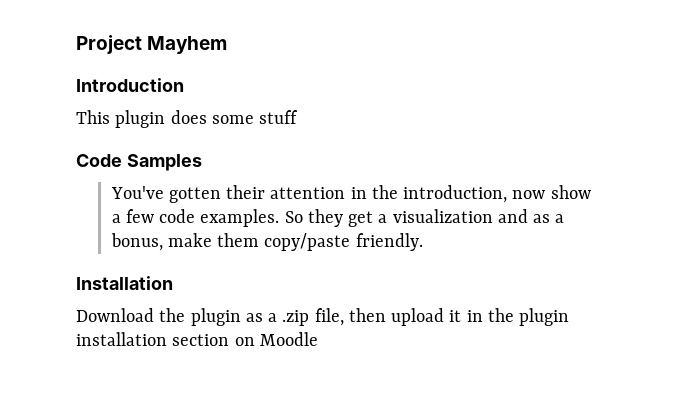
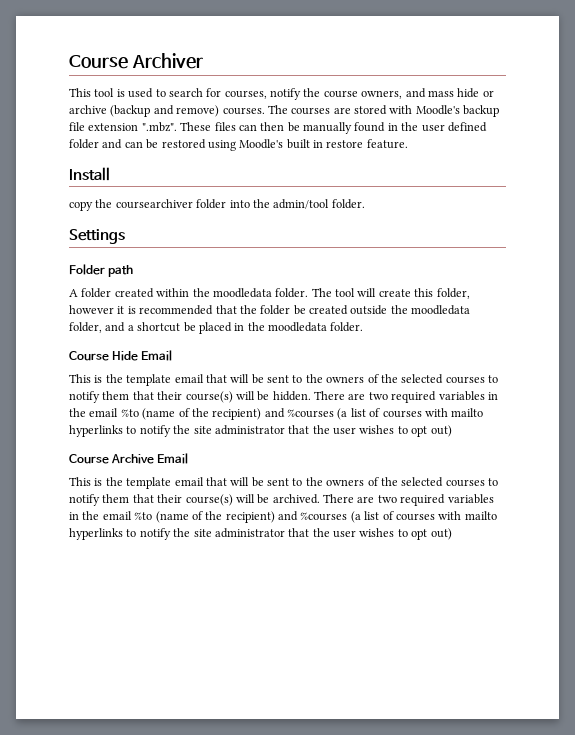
[76,35,228,54] [76,78,184,92] [76,110,299,128] [76,154,202,171] [110,185,591,203] [111,209,565,227] [110,233,423,251] [76,276,173,290] [76,308,570,326] [76,332,318,346] Project Mayhem // Introduction // This plugin does some stuff // Code Samples // You've gotten their attention in the introduction, now show a few code examples. So they get a visualization and as a bonus, make them copy/paste friendly. // Installation // Download the plugin as a .zip file, then upload it in the plugin installation section on Moodle -> [69,53,203,69] [69,88,494,100] [69,105,500,117] [69,122,487,134] [69,139,408,151] [69,167,110,181] [69,199,365,211] [69,229,125,244] [69,264,134,277] [69,288,470,299] [69,305,471,315] [69,322,364,334] [69,350,173,361] [69,374,498,386] [69,391,498,403] [69,408,484,420] [69,425,452,437] [69,453,189,464] [69,477,498,489] [69,494,494,506] [69,511,497,523] [69,528,452,540] Course Archiver // This tool is used to search for courses, notify the course owners, and mass hide or archive (backup and remove) courses. The courses are stored with Moodle's backup file extension ".mbz". These files can then be manually found in the user defined folder and can be restored using Moodle's built in restore feature. // Install // copy the coursearchiver folder into the admin/tool folder. // Settings // Folder path // A folder created within the moodledata folder. The tool will create this folder, however it is recommended that the folder be created outside the moodledata folder, and a shortcut be placed in the moodledata folder. // Course Hide Email // This is the template email that will be sent to the owners of the selected courses to notify them that their course(s) will be hidden. There are two required variables in the email %to (name of the recipient) and %courses (a list of courses with mailto hyperlinks to notify the site administrator that the user wishes to opt out) // Course Archive Email // This is the template email that will be sent to the owners of the selected courses to notify them that their course(s) will be archived. There are two required variables in the email %to (name of the recipient) and %courses (a list of courses with mailto hyperlinks to notify the site administrator that the user wishes to opt out)

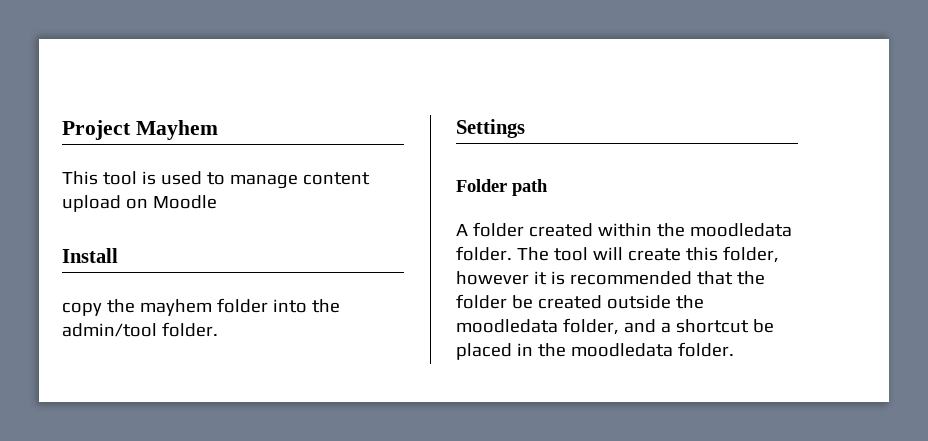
[69,53,203,69] Course Archiver -> [62,120,218,140] Project Mayhem
[168,88,494,100] [69,105,500,117] [69,122,487,134] [69,139,408,151] search for courses, notify the course owners, and mass hide or archive (backup and remove) courses. The courses are stored with Moodle's backup file extension ".mbz". These files can then be manually found in the user defined folder and can be restored using Moodle's built in restore feature. -> [229,172,370,189] [62,195,217,212] manage content upload on Moodle
[115,199,193,209] coursearchiver -> [139,299,212,316] mayhem
[69,350,173,361] [69,374,498,386] [69,391,498,403] [69,408,484,420] [69,425,452,437] [69,453,189,464] [69,477,498,489] [69,494,494,506] [69,511,497,523] [69,528,452,540] // Course Hide Email // This is the template email that will be sent to the owners of the selected courses to notify them that their course(s) will be hidden. There are two required variables in the email %to (name of the recipient) and %courses (a list of courses with mailto hyperlinks to notify the site administrator that the user wishes to opt out) // Course Archive Email // This is the template email that will be sent to the owners of the selected courses to notify them that their course(s) will be archived. There are two required variables in the email %to (name of the recipient) and %courses (a list of courses with mailto hyperlinks to notify the site administrator that the user wishes to opt out) -> (734, 349) none

